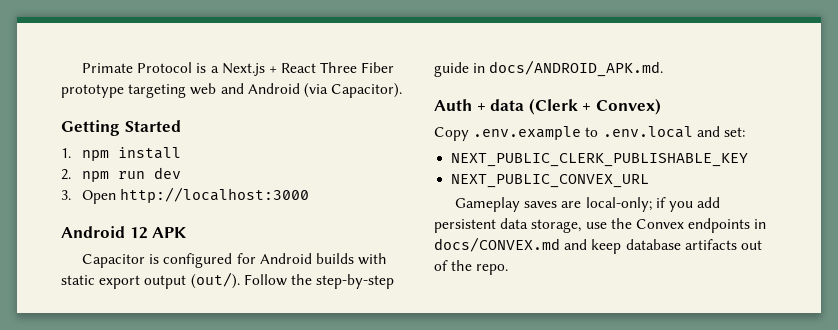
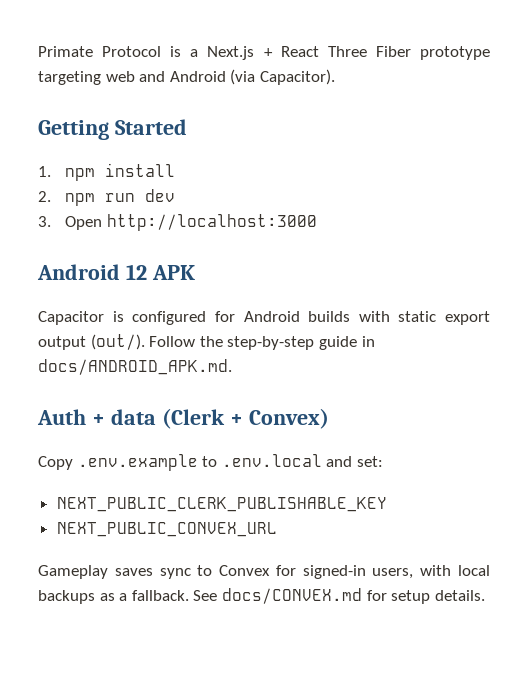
[561,197,721,212] [434,218,767,233] [434,237,762,254] [434,260,509,275] are local-only; if you add persistent data storage, use the Convex endpoints in docs/CONVEX.md and keep database artifacts out of the repo. -> [159,565,490,579] [38,588,485,604] sync to Convex for signed-in users, with local backups as a fallback. See docs/CONVEX.md for setup details.

